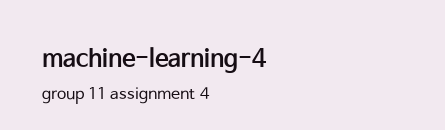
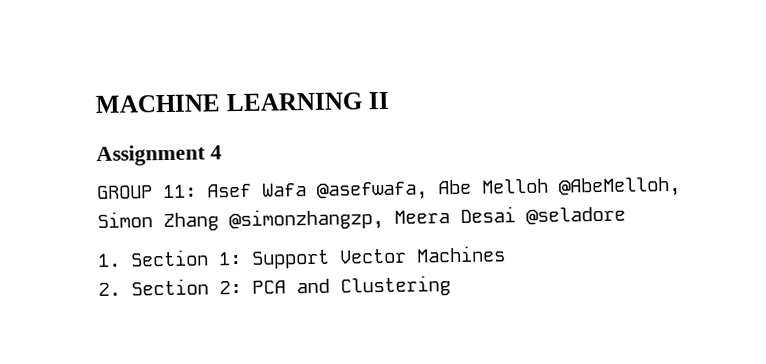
[42,47,267,73] [42,87,210,104] machine-learning-4 // group 11 assignment 4 -> [95,91,389,113] [96,144,222,166] [97,176,681,201] [97,206,626,232] [97,245,506,269] [98,275,451,297] MACHINE LEARNING II // Assignment 4 // GROUP 11: Asef Wafa @asefwafa, Abe Melloh @AbeMelloh, Simon Zhang @simonzhangzp, Meera Desai @seladore // 1. Section 1: Support Vector Machines // 2. Section 2: PCA and Clustering

